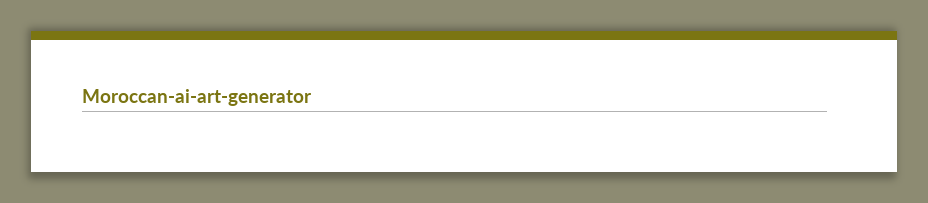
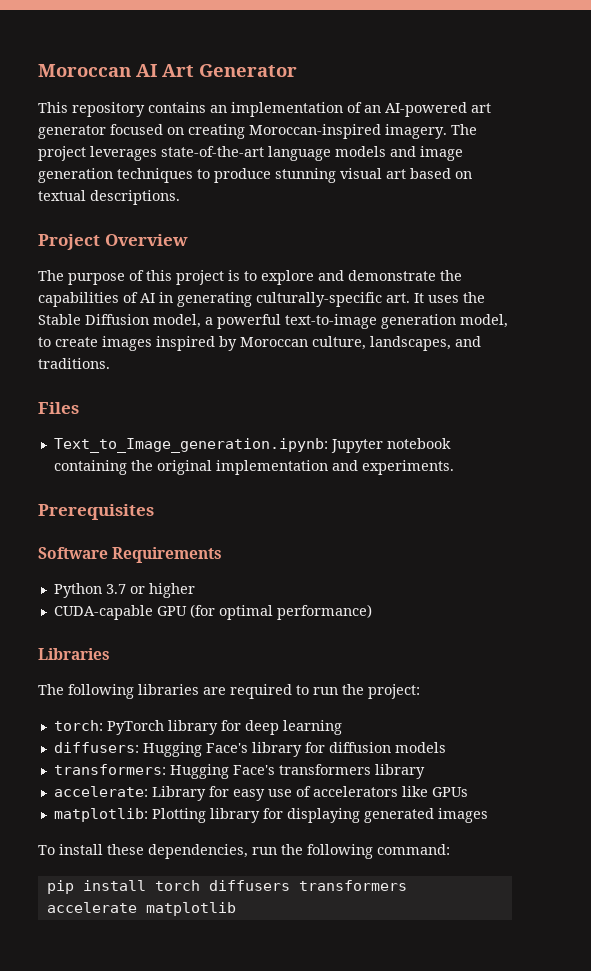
[82,89,312,106] Moroccan-ai-art-generator -> [38,64,297,77] [38,102,491,117] [38,124,477,139] [38,146,463,161] [38,168,472,183] [38,190,180,205] [38,234,188,250] [38,270,462,285] [38,292,485,307] [38,314,508,329] [38,336,481,351] [38,358,110,369] [38,402,79,414] [53,438,451,453] [53,460,454,475] [38,504,154,520] [38,547,223,563] [53,583,195,598] [53,604,372,620] [38,648,110,660] [38,684,420,699] [53,720,342,735] [53,742,446,757] [53,764,425,779] [53,786,468,801] [53,808,488,823] [38,844,450,859] [46,880,407,894] [46,902,236,916] Moroccan AI Art Generator // This repository contains an implementation of an AI-powered art generator focused on creating Moroccan-inspired imagery. The project leverages state-of-the-art language models and image generation techniques to produce stunning visual art based on textual descriptions. // Project Overview // The purpose of this project is to explore and demonstrate the capabilities of AI in generating culturally-specific art. It uses the Stable Diffusion model, a powerful text-to-image generation model, to create images inspired by Moroccan culture, landscapes, and traditions. // Files // Text_to_Image_generation.ipynb: Jupyter notebook containing the original implementation and experiments. // Prerequisites // Software Requirements // Python 3.7 or higher // CUDA-capable GPU (for optimal performance) // Libraries // The following libraries are required to run the project: // torch: PyTorch library for deep learning // diffusers: Hugging Face's library for diffusion models // transformers: Hugging Face's transformers library // accelerate: Library for easy use of accelerators like GPUs // matplotlib: Plotting library for displaying generated images // To install these dependencies, run the following command: // pip install torch diffusers transformers accelerate matplotlib

